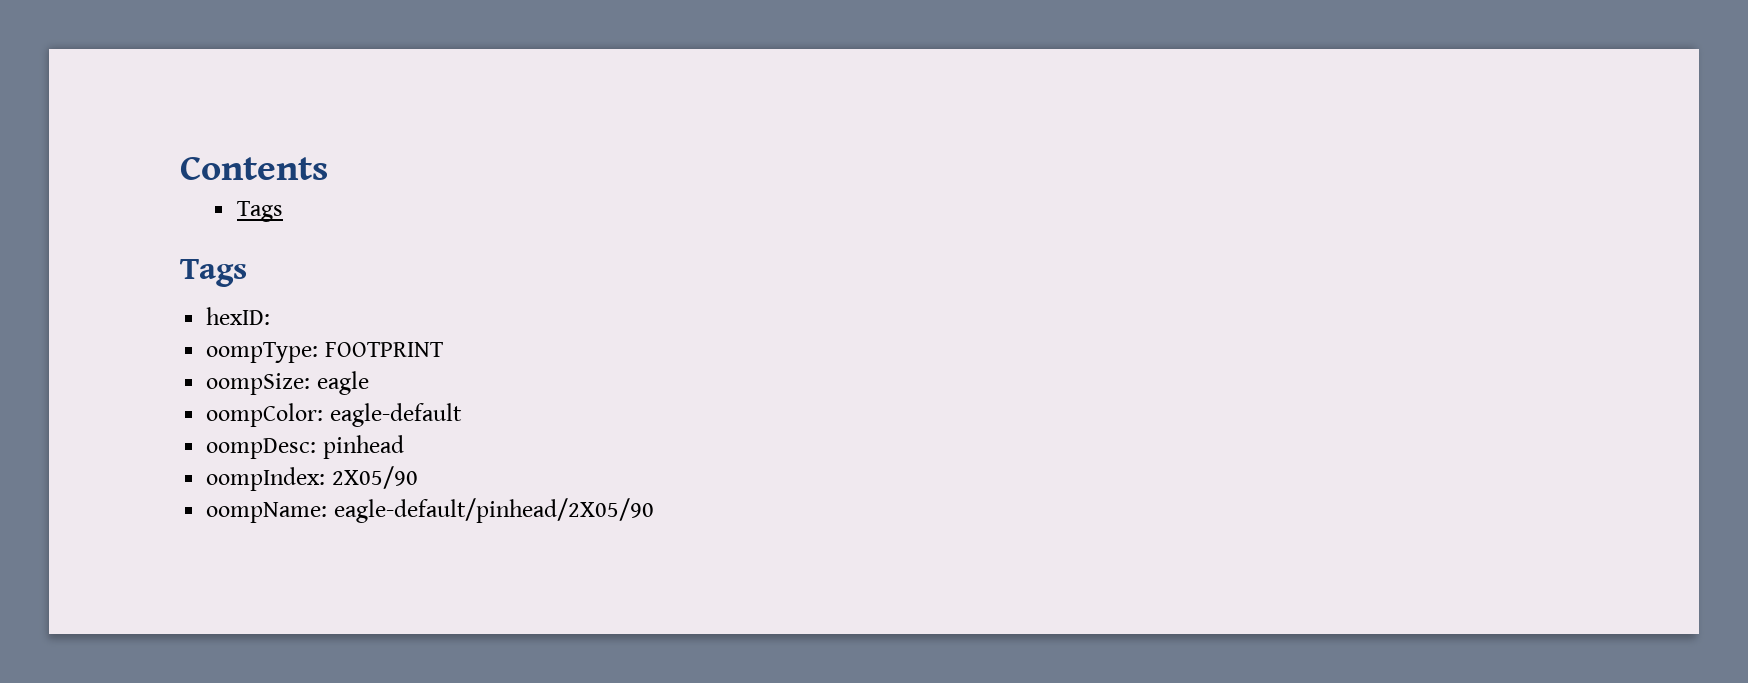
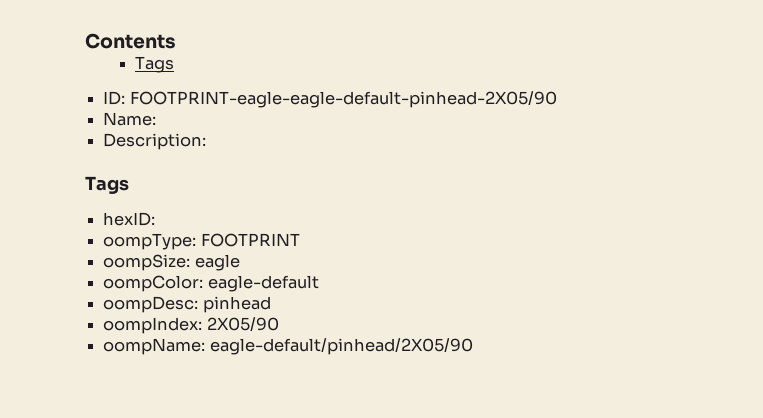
(283, 211) none -> [103,91,557,108] [103,112,157,126] [103,133,207,150] // ID: FOOTPRINT-eagle-eagle-default-pinhead-2X05/90 // Name: // Description:

